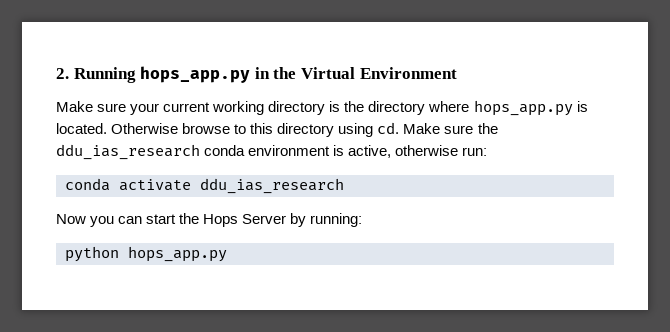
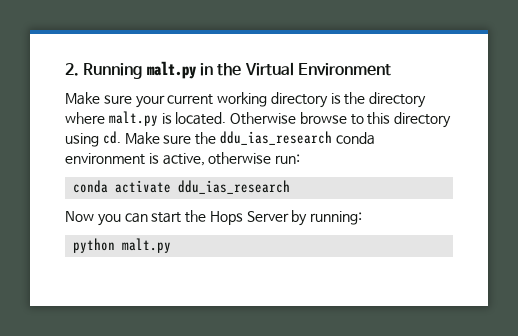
[140,66,251,83] hops_app.py -> [146,61,196,79] malt.py
[473,100,573,116] hops_app.py -> [108,111,158,126] malt.py
[128,246,227,262] hops_app.py -> [122,238,172,253] malt.py

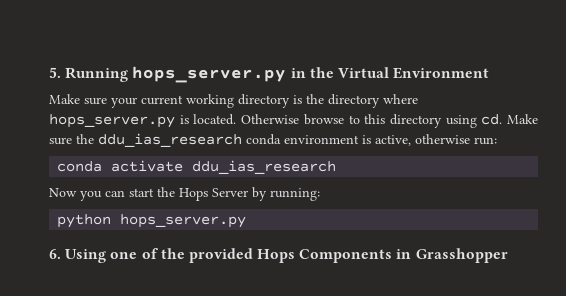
[65,61,196,79] 2. Running malt.py -> [49,66,287,83] 5. Running hops_server.py
[108,111,158,126] malt.py -> [49,114,175,128] hops_server.py
[122,238,172,253] malt.py -> [120,214,247,228] [49,248,508,263] hops_server.py // 6. Using one of the provided Hops Components in Grasshopper

